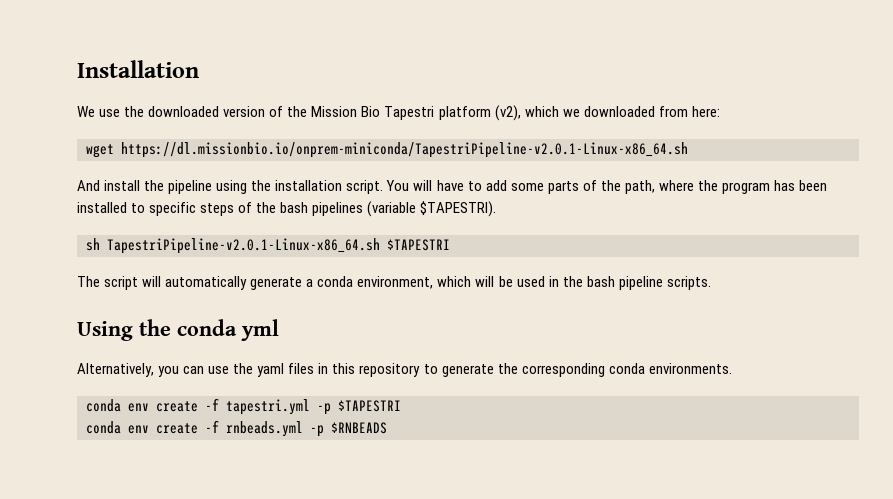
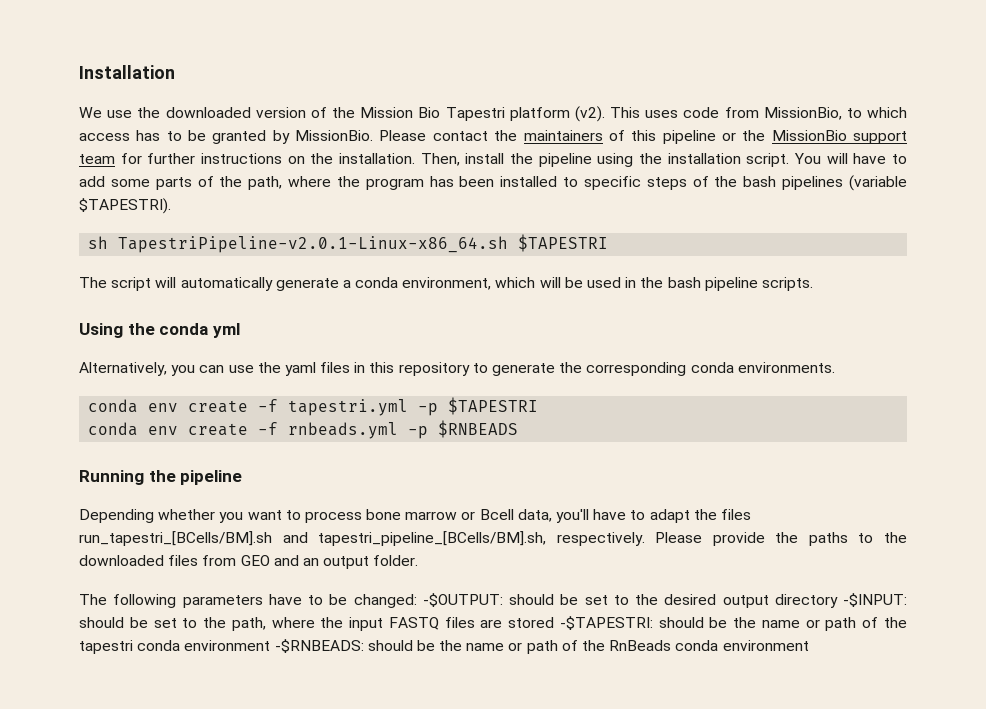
[494,105,720,121] [86,142,688,158] [77,180,100,191] (v2), which we downloaded from here: // wget https://dl.missionbio.io/onprem-miniconda/TapestriPipeline-v2.0.1-Linux-x86_64.sh // And -> [574,106,907,122] [79,130,908,144] [79,153,460,166] (v2). This uses code from MissionBio, to which access has to be granted by MissionBio. Please contact the maintainers of this pipeline or the MissionBio support team for further instructions on the installation. Then,
(387, 428) none -> [79,470,243,485] [79,509,751,523] [79,531,907,546] [79,555,419,569] [79,593,907,608] [79,616,908,631] [79,639,809,654] // Running the pipeline // Depending whether you want to process bone marrow or Bcell data, you'll have to adapt the files run_tapestri_[BCells/BM].sh and tapestri_pipeline_[BCells/BM].sh, respectively. Please provide the paths to the downloaded files from GEO and an output folder. // The following parameters have to be changed: -$OUTPUT: should be set to the desired output directory -$INPUT: should be set to the path, where the input FASTQ files are stored -$TAPESTRI: should be the name or path of the tapestri conda environment -$RNBEADS: should be the name or path of the RnBeads conda environment

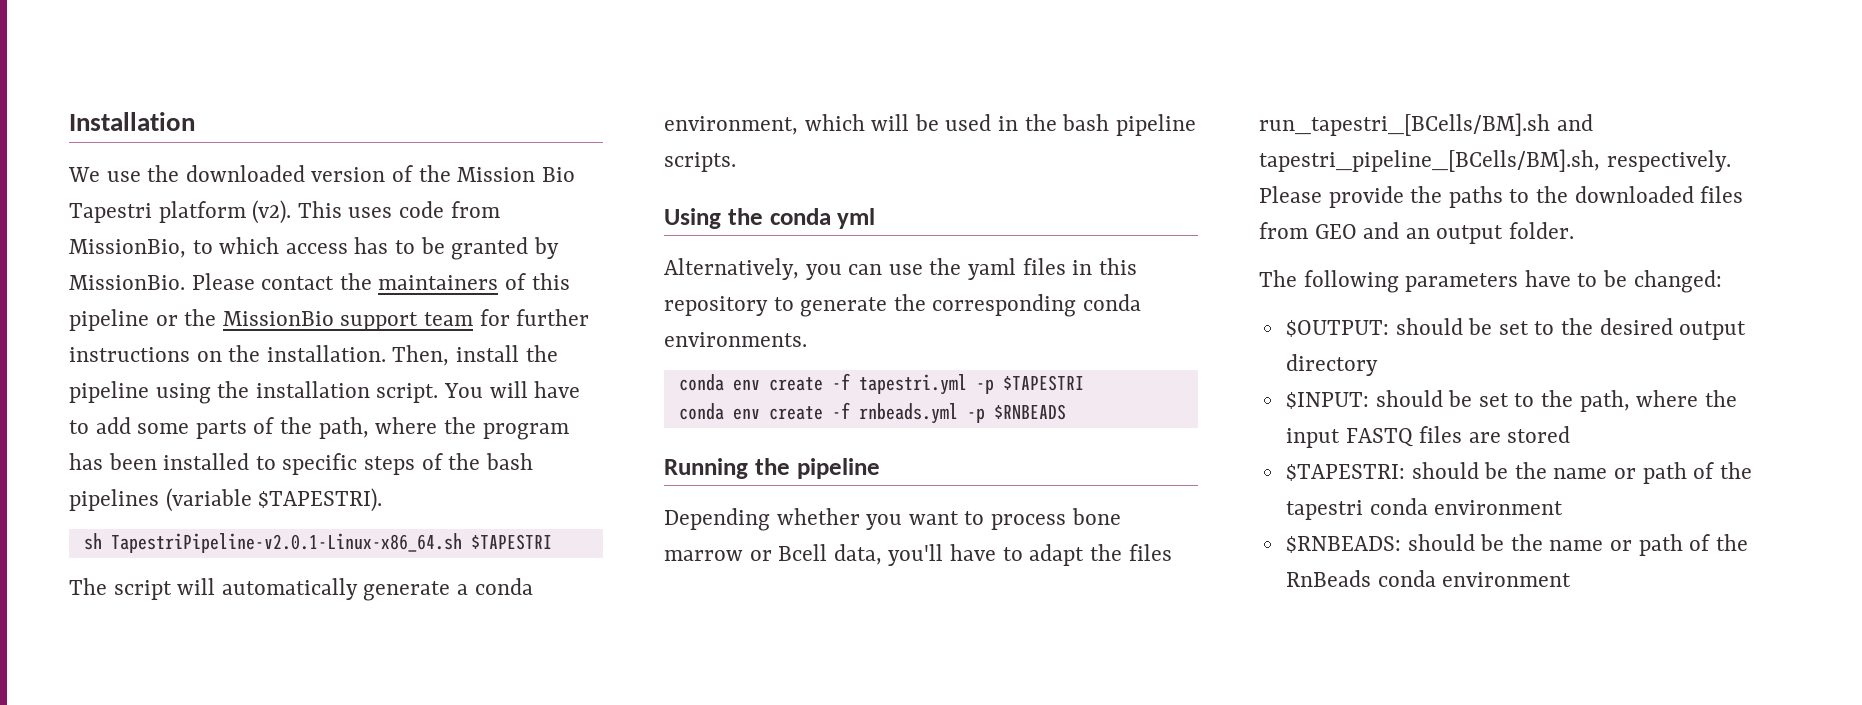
[422,593,503,607] -$OUTPUT: -> [1285,320,1389,337] // $OUTPUT:
[843,593,907,607] -$INPUT: -> [1285,392,1369,409] // $INPUT:
[559,616,653,630] -$TAPESTRI: -> [1285,464,1405,481] // $TAPESTRI:
[274,639,364,653] -$RNBEADS: -> [1285,536,1401,553] // $RNBEADS:

